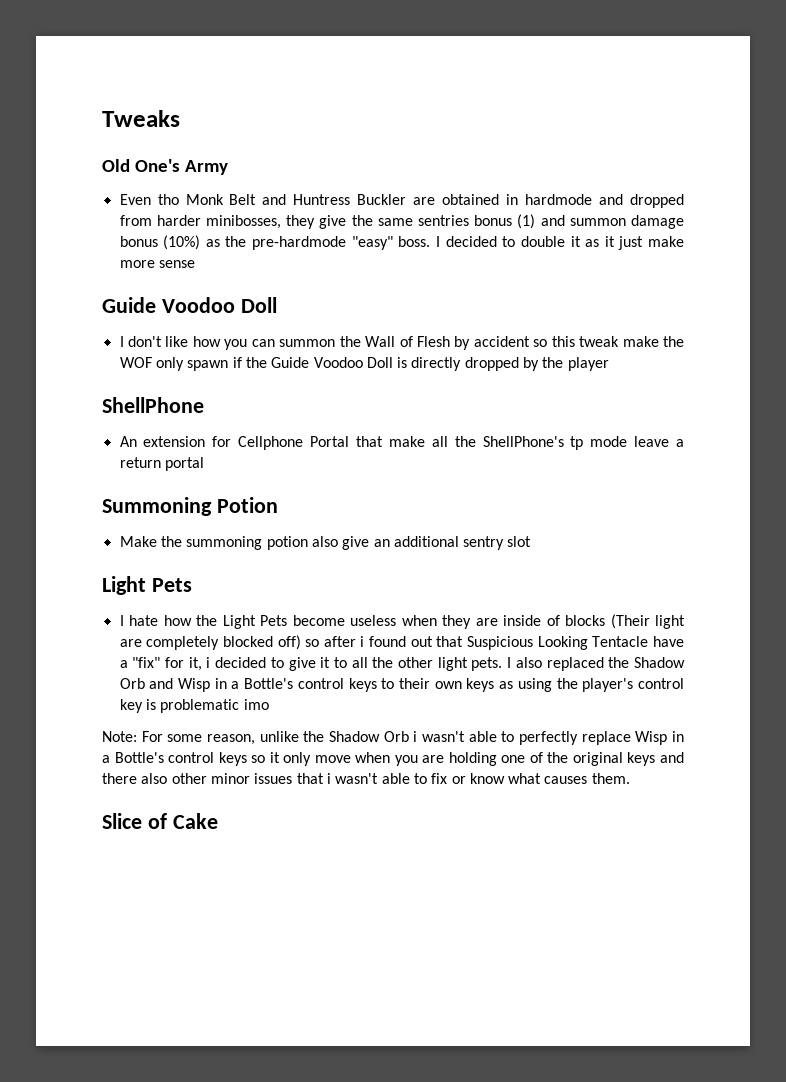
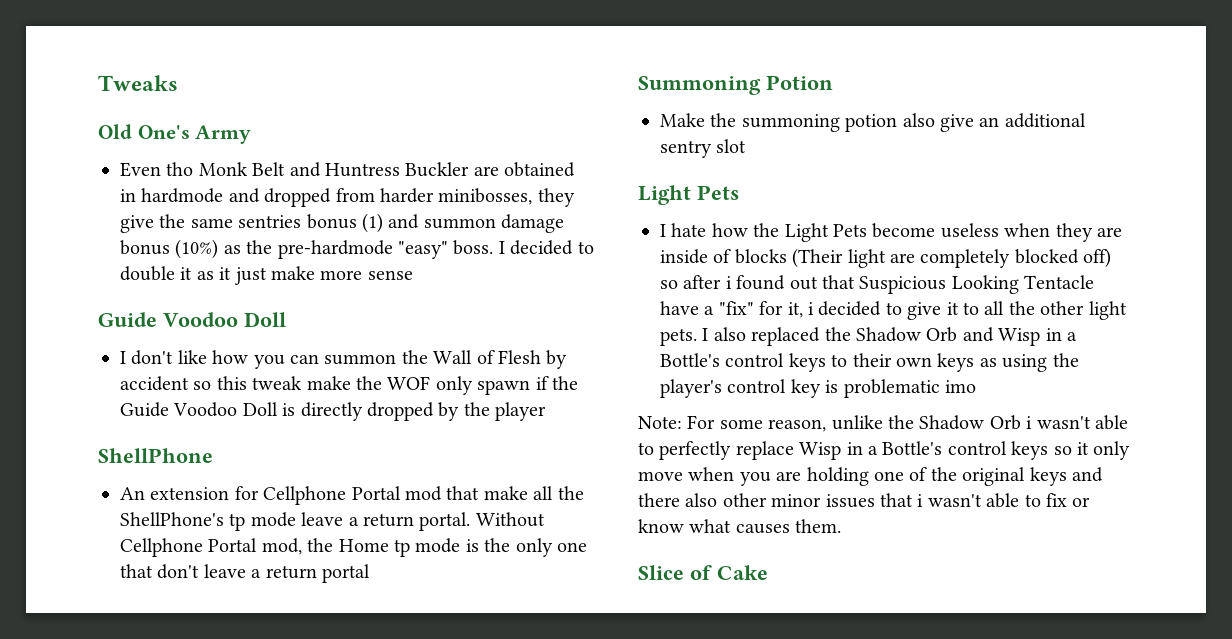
(350, 441) none -> [405,486,442,501] mod
(161, 462) none -> [419,512,545,531] [120,538,587,557] [120,564,317,579] portal. Without Cellphone Portal mod, the Home tp mode is the only one that don't leave a return

